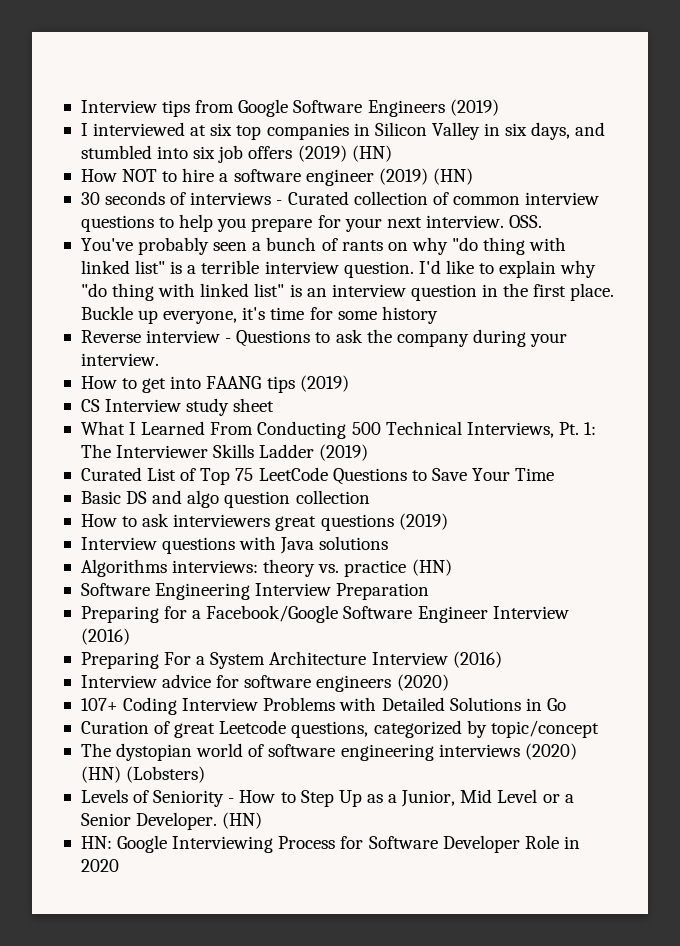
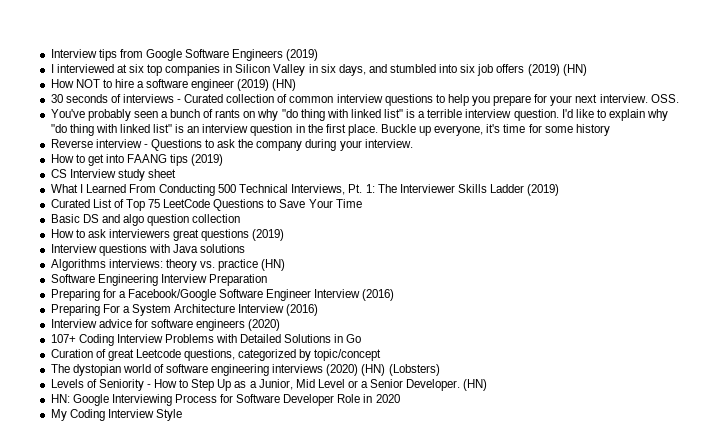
(119, 865) none -> [50,409,182,421] // My Coding Interview Style

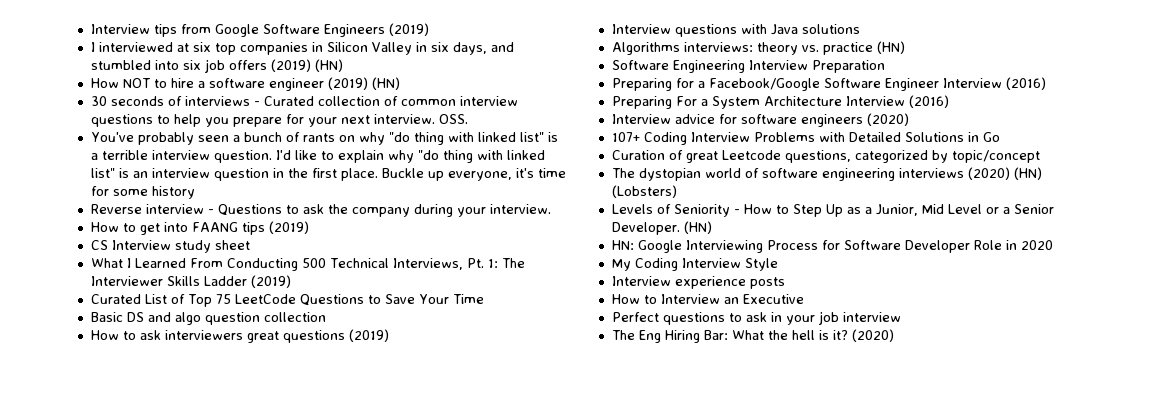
(182, 415) none -> [611,276,785,289] [611,294,804,304] [611,311,901,325] [611,329,894,343] // Interview experience posts // How to Interview an Executive // Perfect questions to ask in your job interview // The Eng Hiring Bar: What the hell is it? (2020)

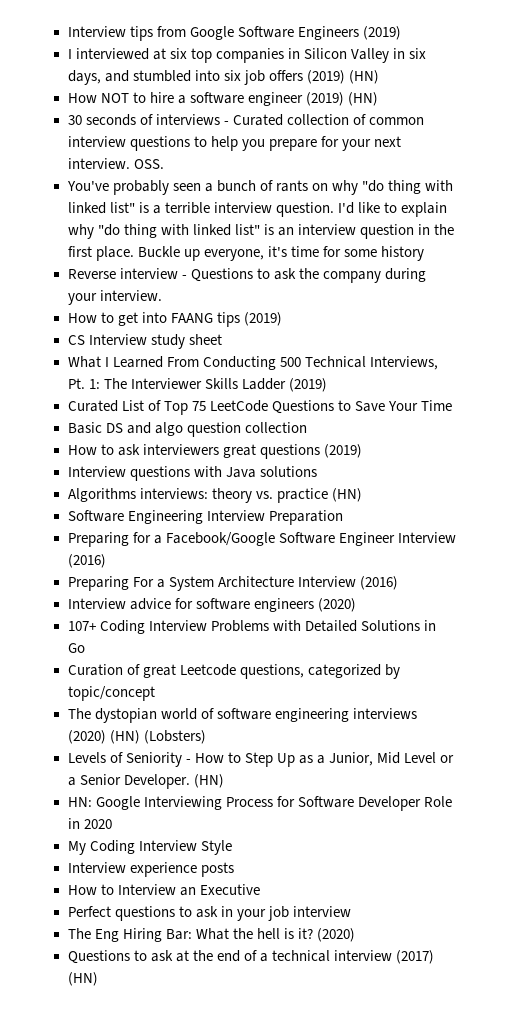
(894, 335) none -> [67,950,435,964] [67,972,98,986] // Questions to ask at the end of a technical interview (2017) (HN)

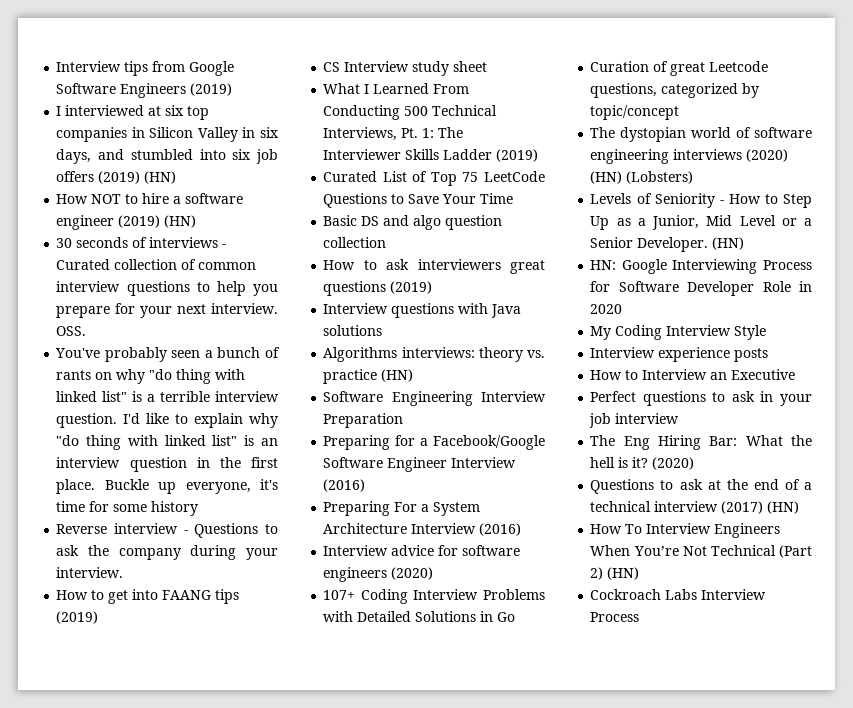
(98, 979) none -> [590,523,781,538] [590,545,812,558] [590,567,640,580] [590,589,767,600] [590,612,640,622] // How To Interview Engineers When You’re Not Technical (Part 2) (HN) // Cockroach Labs Interview Process

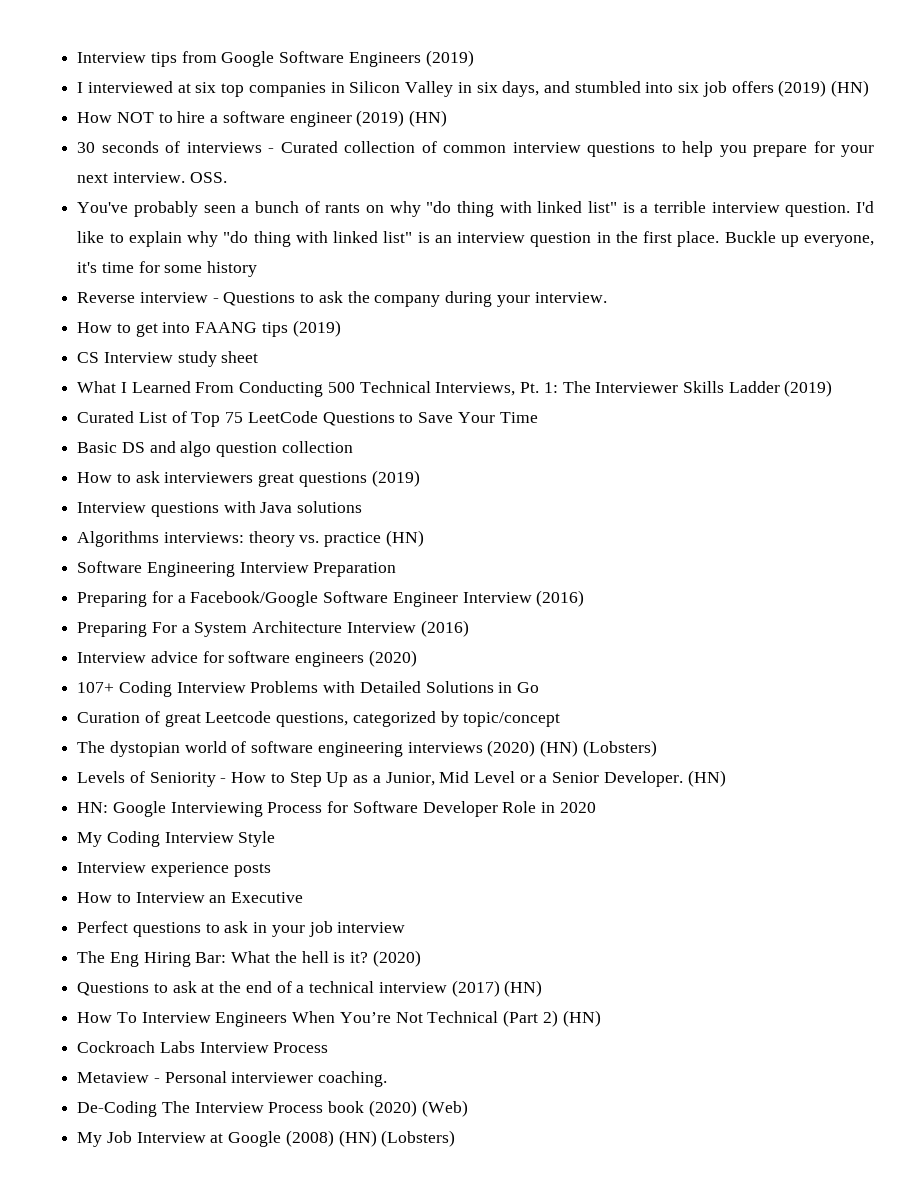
(640, 617) none -> [77,1071,388,1087] [77,1100,468,1117] [77,1130,456,1147] // Metaview - Personal interviewer coaching. // De-Coding The Interview Process book (2020) (Web) // My Job Interview at Google (2008) (HN) (Lobsters)

